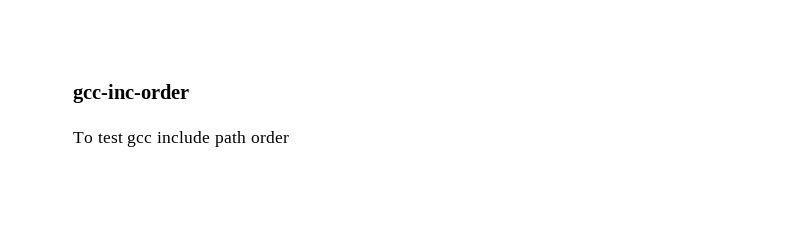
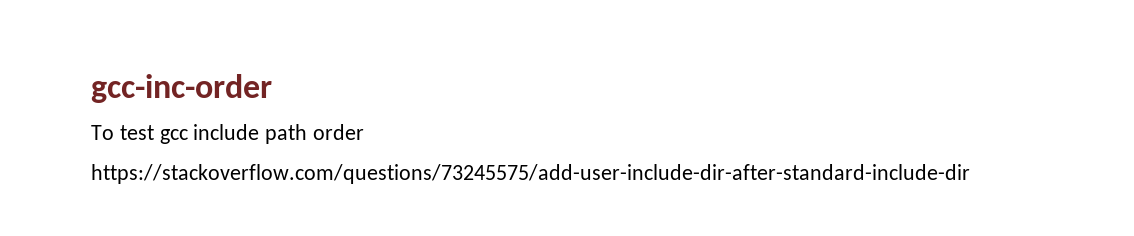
(289, 137) none -> [91,164,970,184] // https://stackoverflow.com/questions/73245575/add-user-include-dir-after-standard-include-dir

